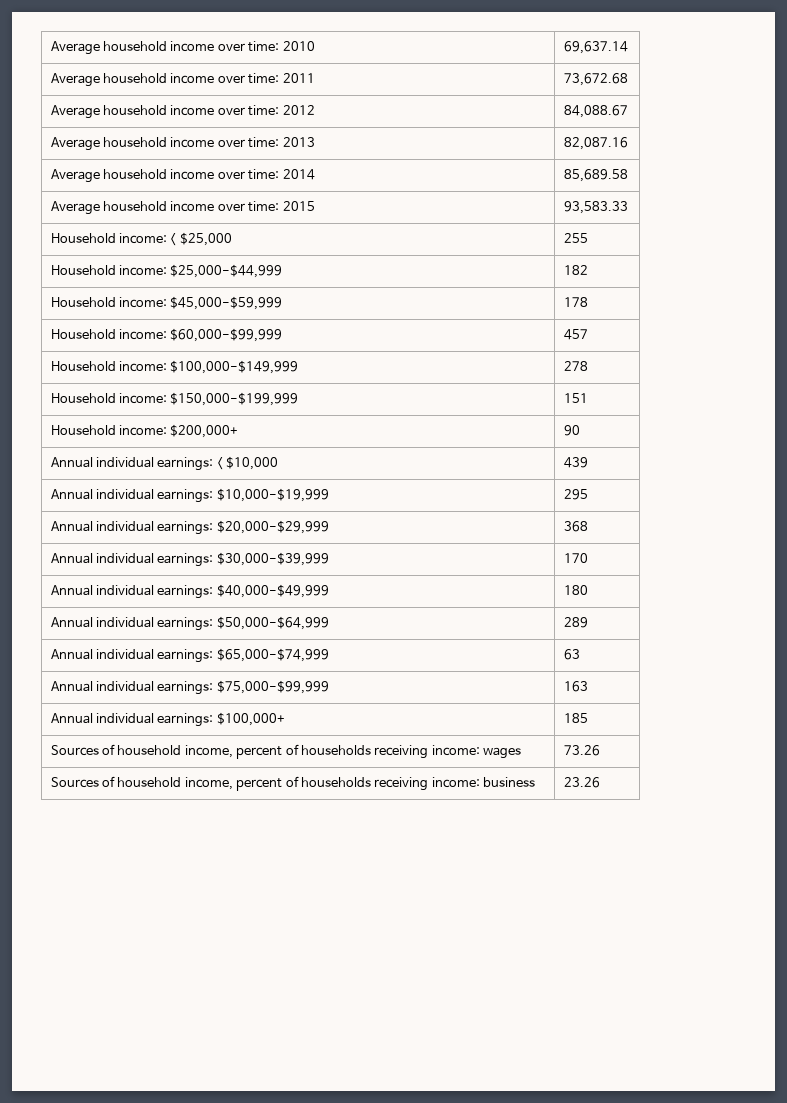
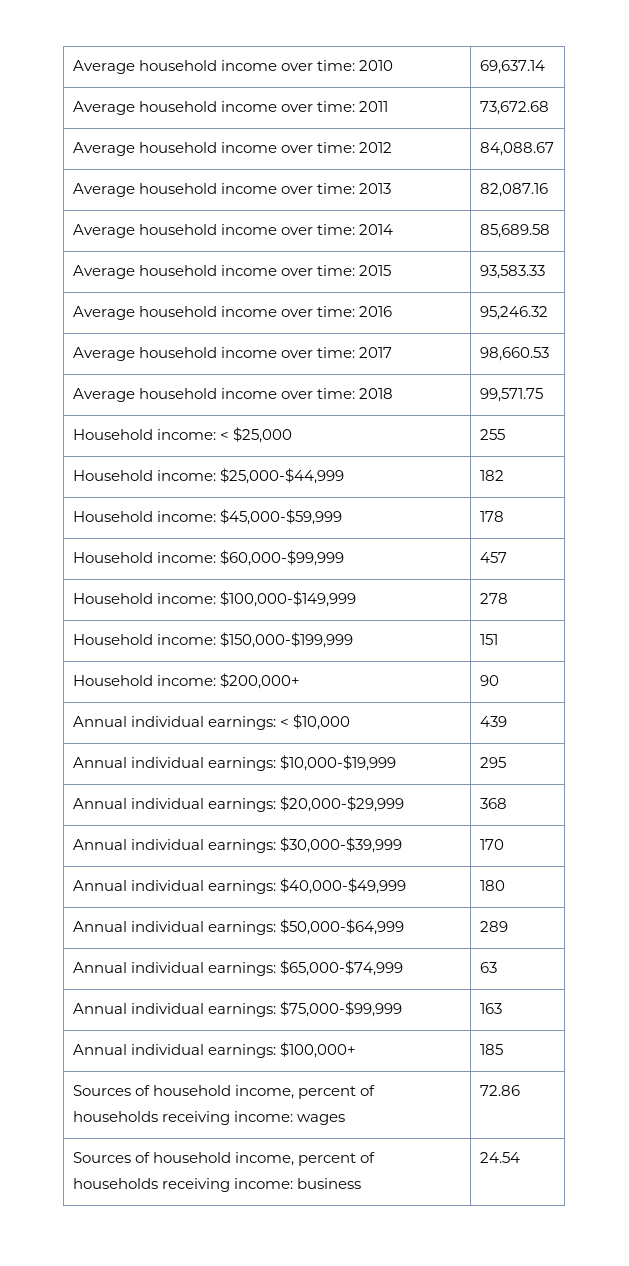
(628, 207) none -> [72,306,392,320] [479,306,548,320] [72,347,392,361] [479,347,549,361] [72,388,393,402] [479,388,543,402] // Average household income over time: 2016 | 95,246.32 // Average household income over time: 2017 | 98,660.53 // Average household income over time: 2018 | 99,571.75
[563,745,600,756] 73.26 -> [479,1085,520,1096] 72.86
[563,777,600,788] 23.26 -> [479,1152,520,1163] 24.54

